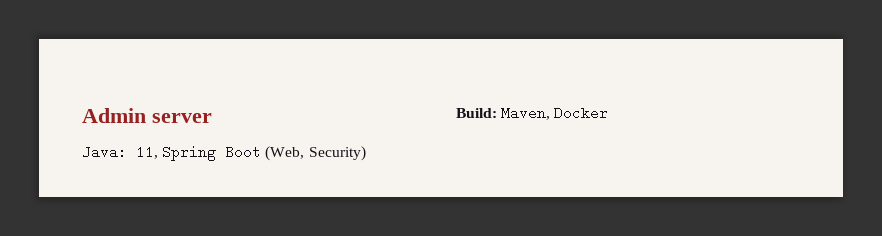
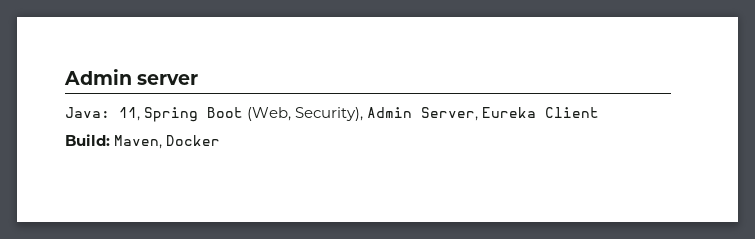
[308,146,366,161] Security) -> [295,107,600,121] Security), Admin Server, Eureka Client

